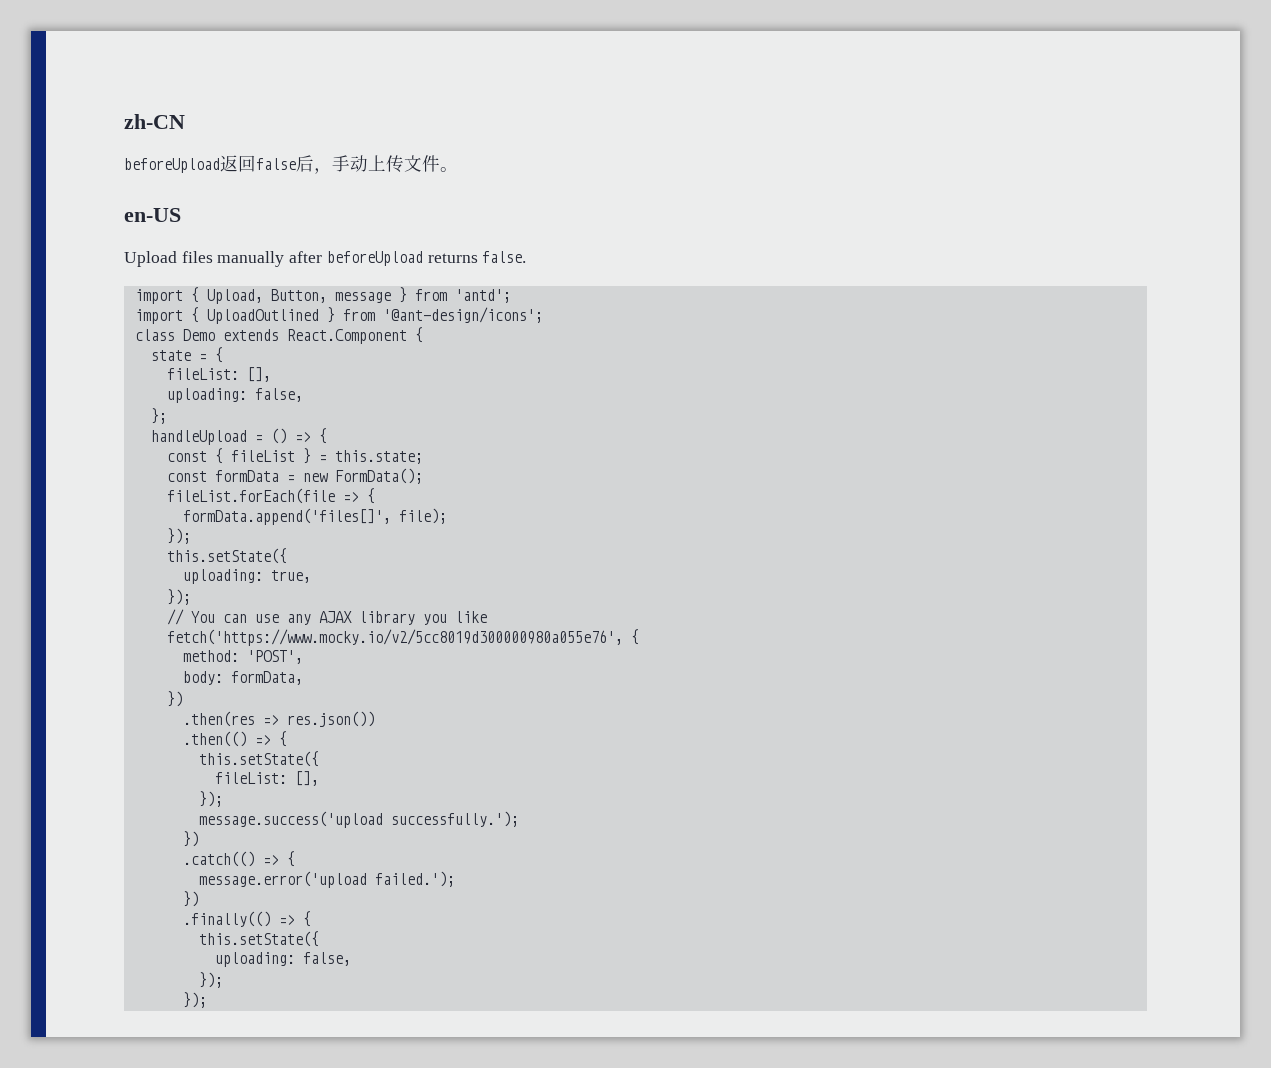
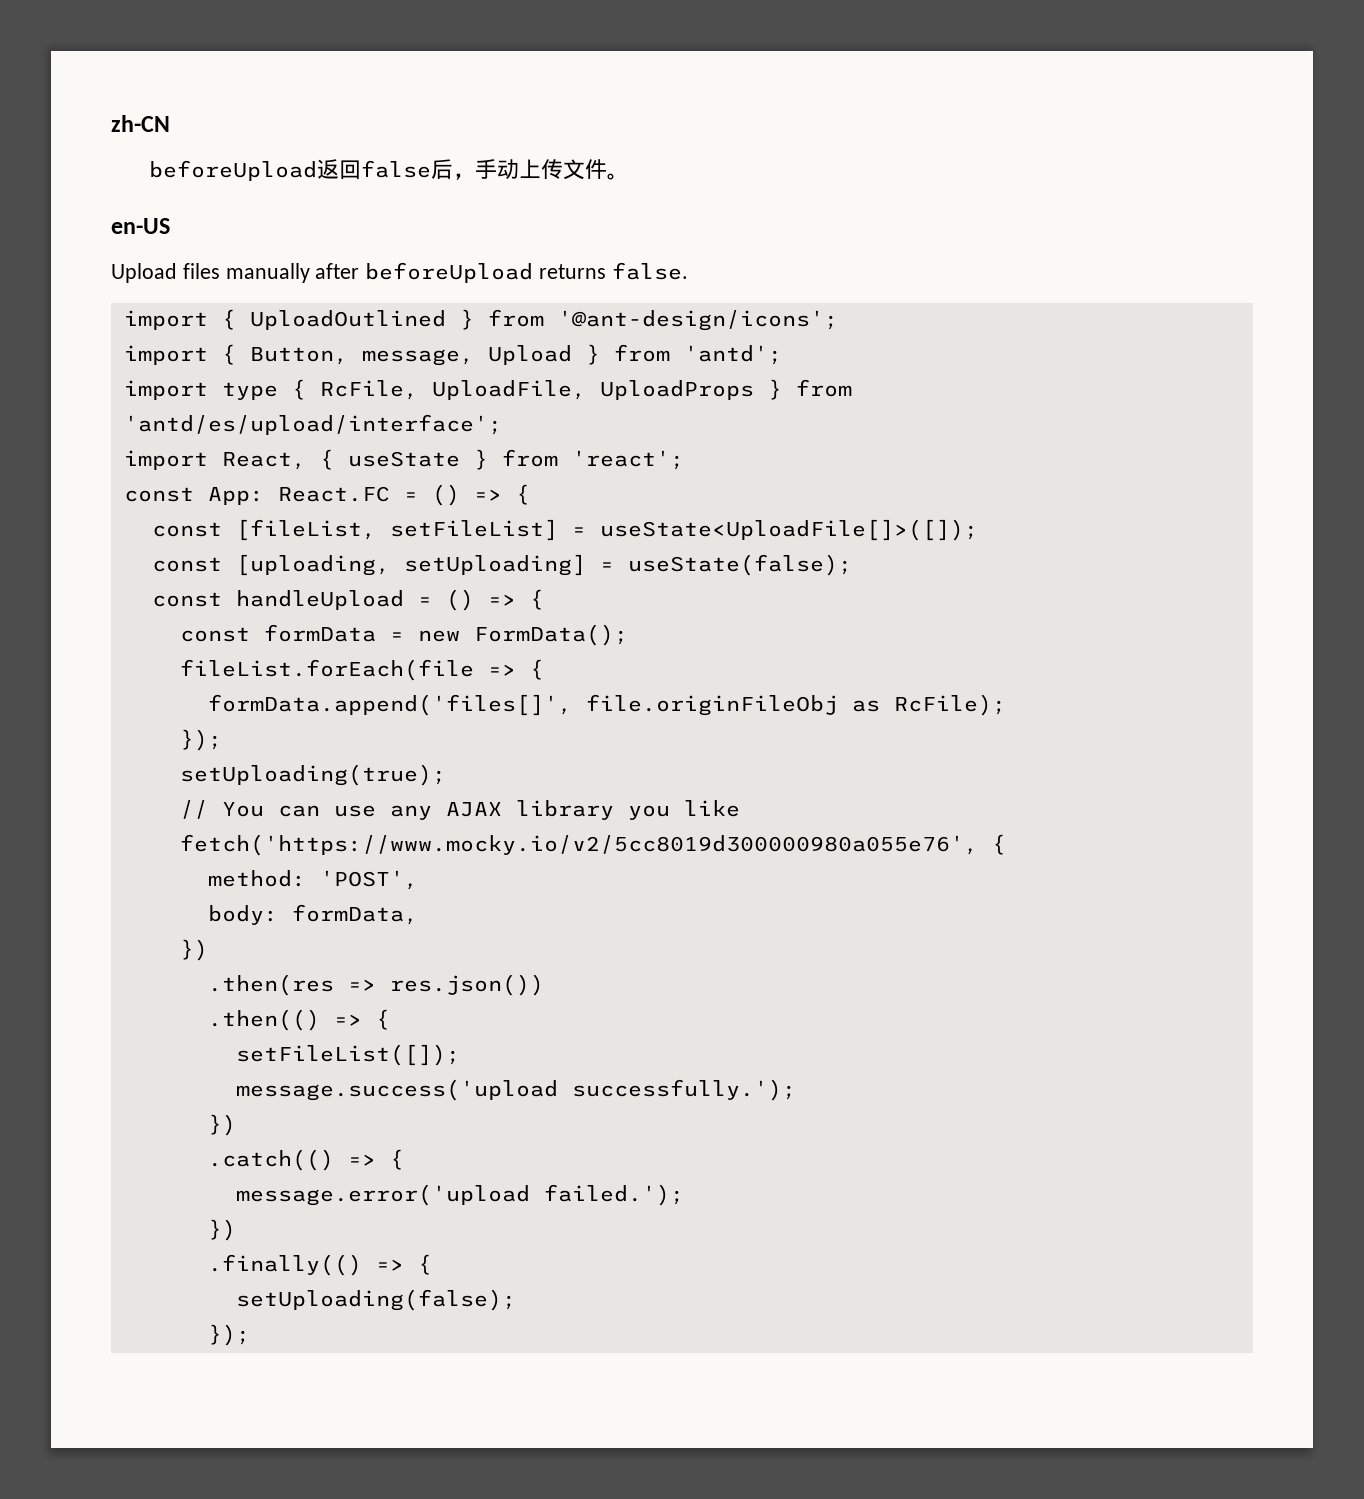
[206,287,511,304] [134,307,543,324] [134,327,423,344] [150,347,223,363] [166,367,271,382] [166,388,303,403] [150,408,167,424] [150,428,327,445] [166,448,423,464] Upload, Button, message } from 'antd'; // import { UploadOutlined } from '@ant-design/icons'; // class Demo extends React.Component { // state = { // fileList: [], // uploading: false, // }; // handleUpload = () => { // const { fileList } = this.state; -> [249,309,838,331] [123,344,782,366] [123,379,852,400] [123,414,502,435] [123,449,684,470] [123,484,530,506] [151,519,978,541] [151,554,852,576] [151,589,544,611] UploadOutlined } from '@ant-design/icons'; // import { Button, message, Upload } from 'antd'; // import type { RcFile, UploadFile, UploadProps } from 'antd/es/upload/interface'; // import React, { useState } from 'react'; // const App: React.FC = () => { // const [fileList, setFileList] = useState<UploadFile[]>([]); // const [uploading, setUploading] = useState(false); // const handleUpload = () => {
[398,508,447,524] [166,528,191,544] [166,548,287,564] [182,569,311,584] [166,589,191,605] file); // }); // this.setState({ // uploading: true, // }); -> [585,694,1006,716] [179,729,222,751] [179,764,446,786] file.originFileObj as RcFile); // }); // setUploading(true);
[198,751,319,767] [214,771,319,786] [198,791,223,807] this.setState({ // fileList: [], // }); -> [235,1044,460,1066] setFileList([]);
[198,931,319,947] [214,952,351,967] [198,972,223,988] [182,992,207,1008] this.setState({ // uploading: false, // }); // }); -> [235,1289,516,1311] [207,1324,250,1346] setUploading(false); // });

